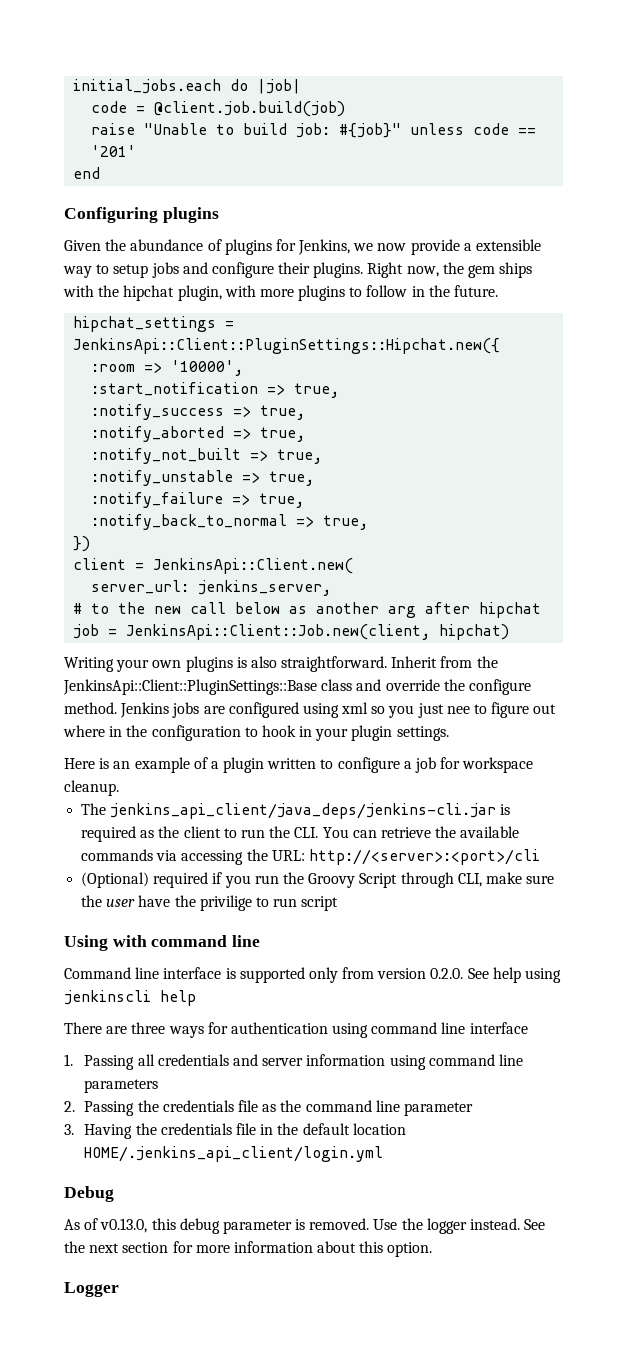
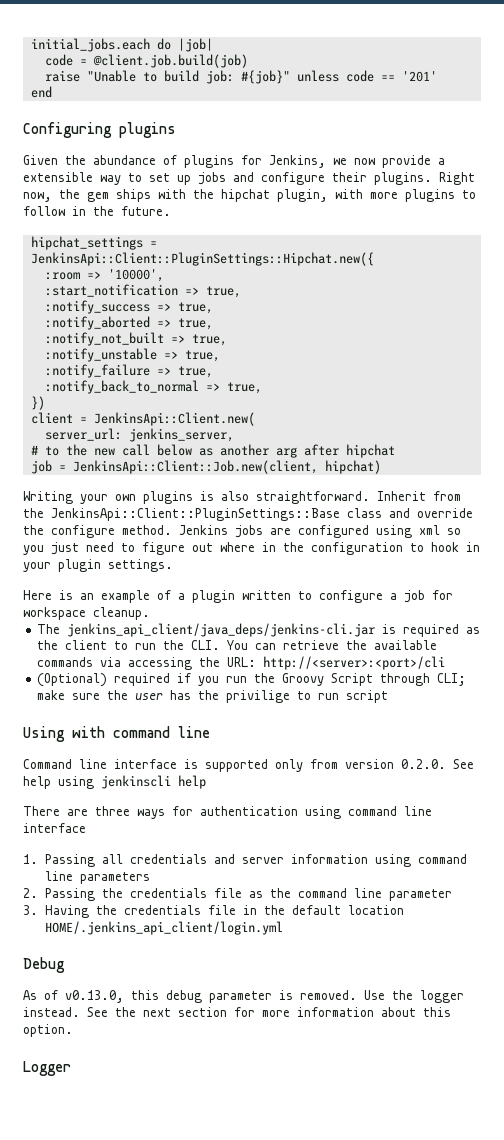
[113,264,149,278] setup -> [149,173,191,185] set up
[446,706,470,714] nee -> [86,542,114,552] need
[457,873,482,887] CLI, -> [437,673,467,686] CLI;
[138,895,171,907] have -> [170,690,192,700] has

